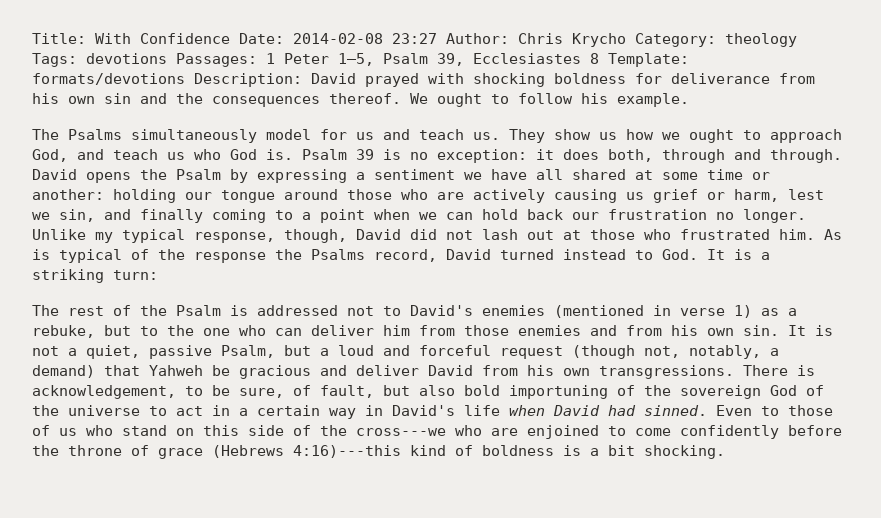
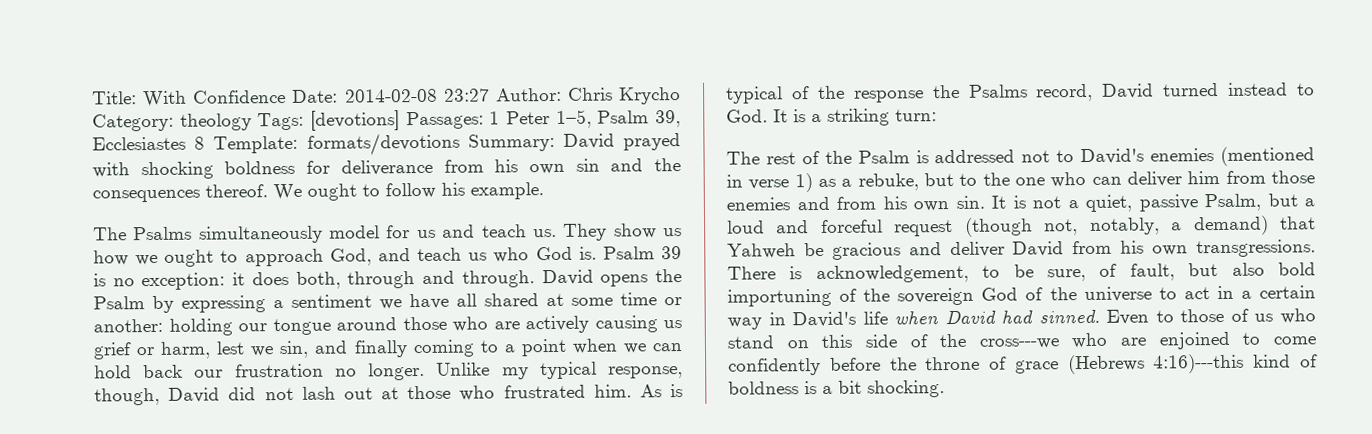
[86,53,167,64] devotions -> [310,110,400,131] [devotions]
[194,73,302,87] Description: -> [467,133,555,152] Summary:

